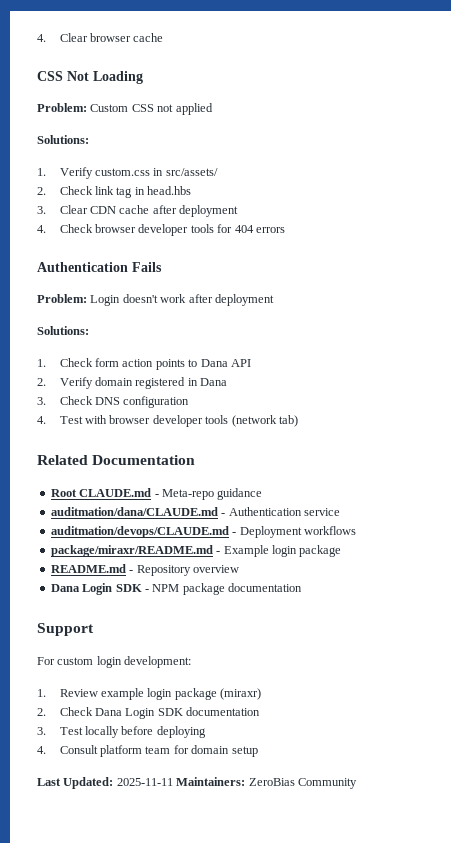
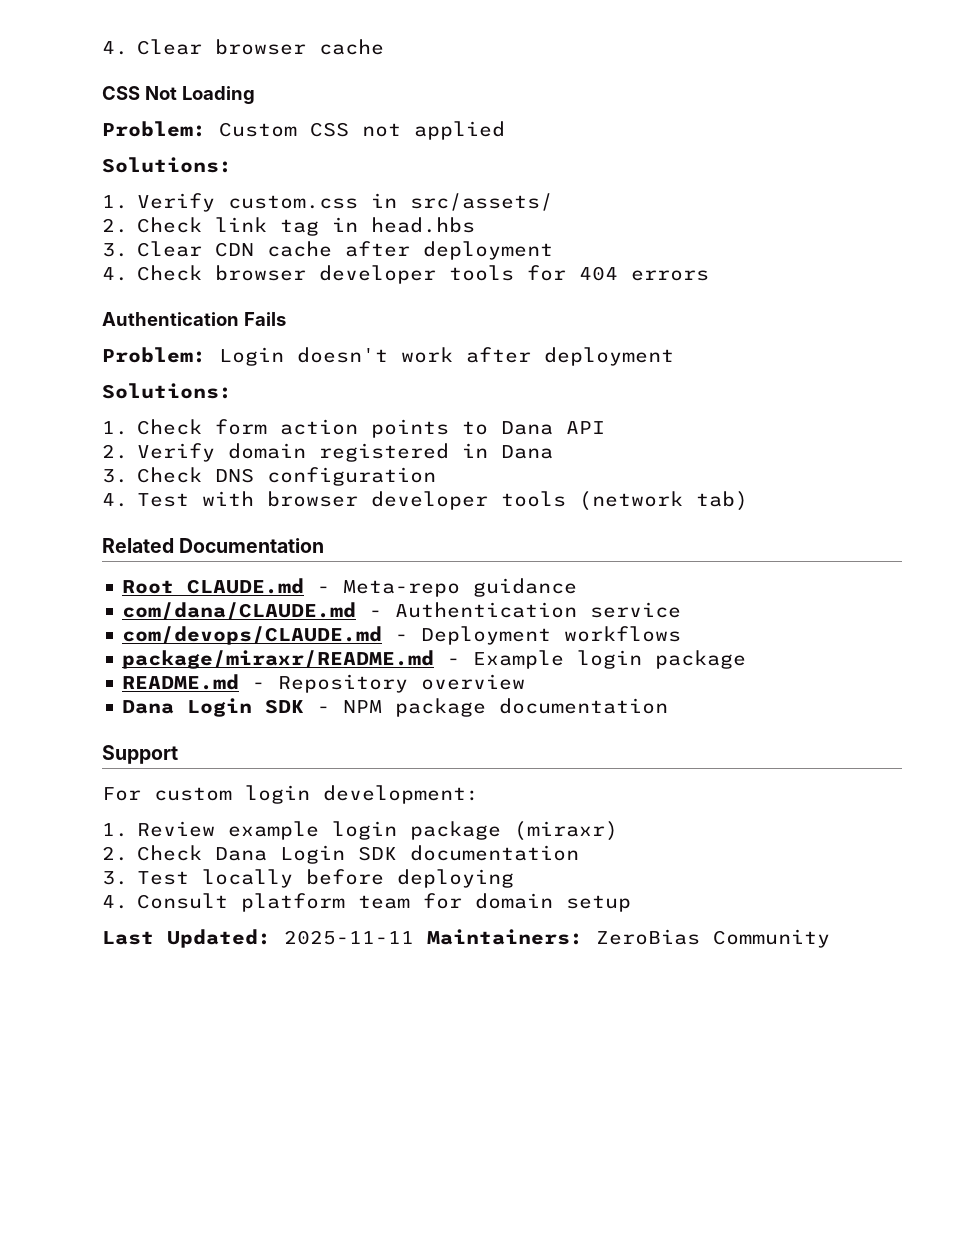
[50,507,218,516] auditmation/dana/CLAUDE.md -> [122,602,357,620] com/dana/CLAUDE.md
[50,526,229,538] auditmation/devops/CLAUDE.md -> [122,626,383,645] com/devops/CLAUDE.md

